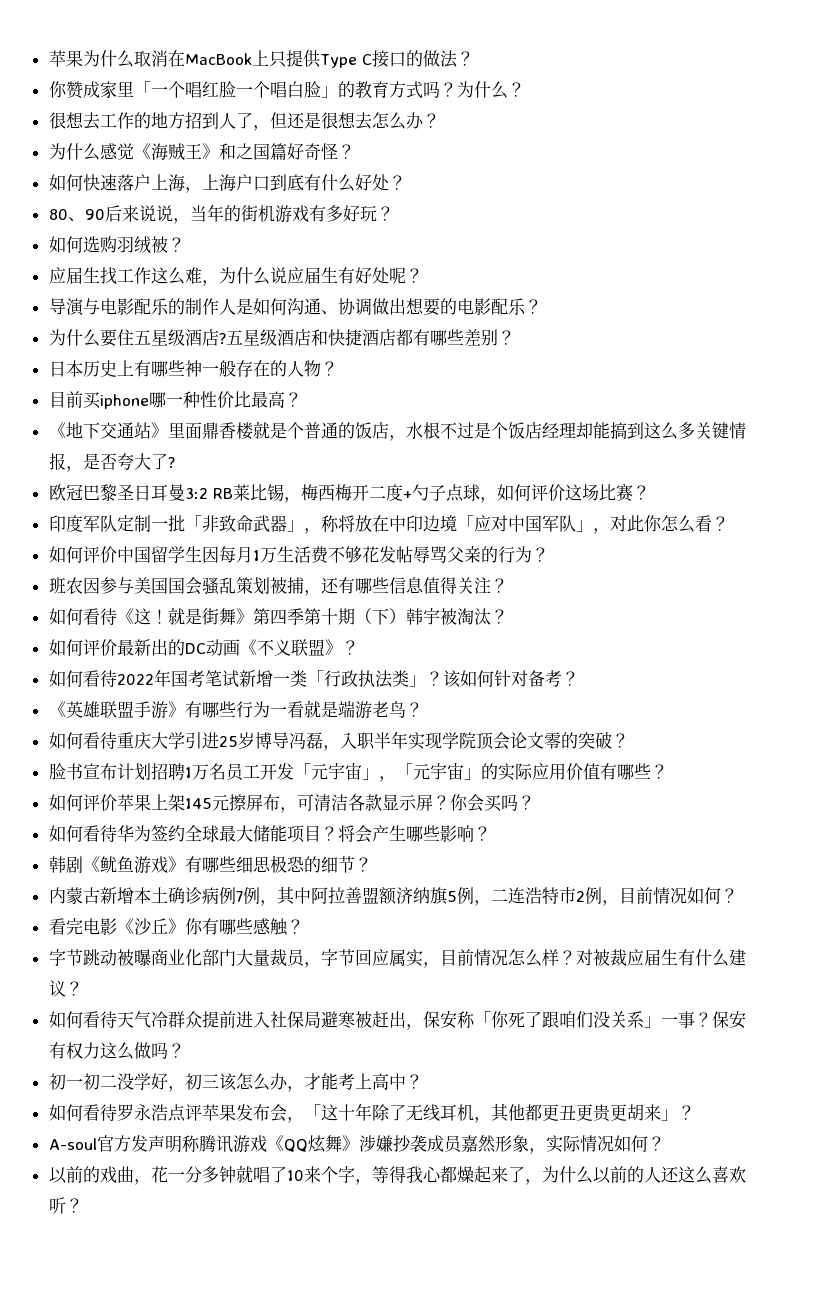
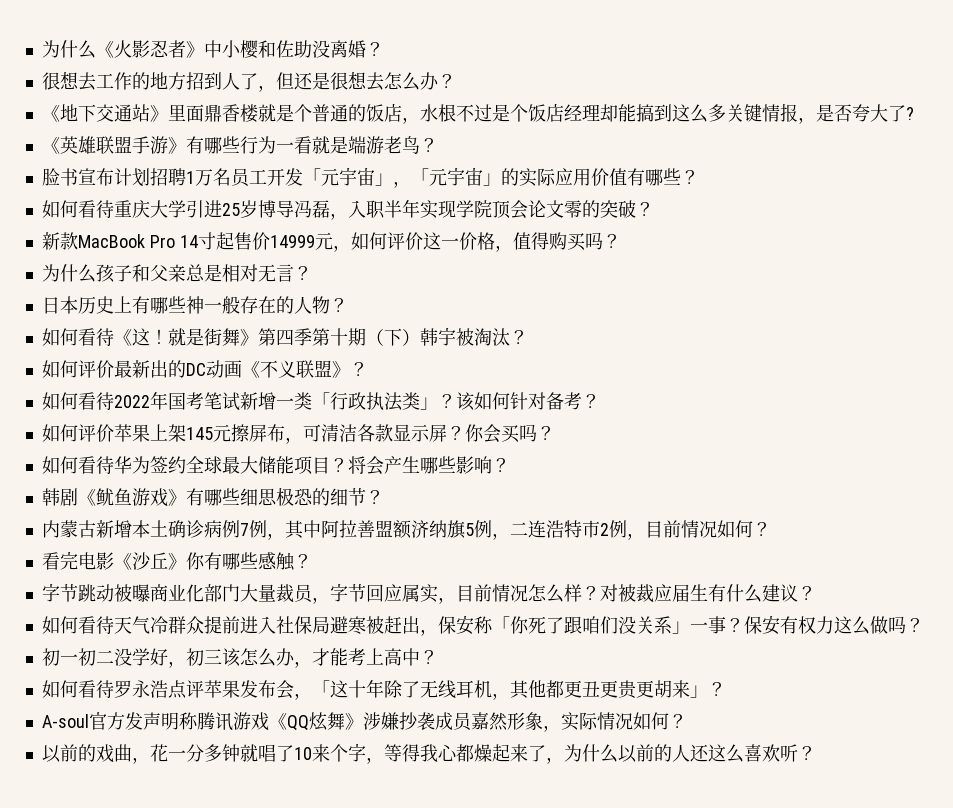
[48,50,474,68] [48,81,508,99] 苹果为什么取消在MacBook上只提供Type C接口的做法？ // 你赞成家里「一个唱红脸一个唱白脸」的教育方式吗？为什么 -> [41,40,366,59] 为什么《火影忍者》中小樱和佐助没离婚
[48,143,355,161] [48,174,406,193] [48,204,394,224] [48,236,185,254] [48,267,423,286] [48,298,542,316] [48,329,515,347] [48,360,338,377] [48,391,302,409] // 为什么感觉《海贼王》和之国篇好奇怪？ // 如何快速落户上海，上海户口到底有什么好处？ // 80、90后来说说，当年的街机游戏有多好玩？ // 如何选购羽绒被？ // 应届生找工作这么难，为什么说应届生有好处呢？ // 导演与电影配乐的制作人是如何沟通、协调做出想要的电影配乐？ // 为什么要住五星级酒店?五星级酒店和快捷酒店都有哪些差别？ // 日本历史上有哪些神一般存在的人物？ // 目前买iphone哪一种性价比最高？ -> (456, 81) none
[48,484,650,503] [48,515,729,534] [48,545,549,564] [48,577,491,596] 欧冠巴黎圣日耳曼3:2 RB莱比锡，梅西梅开二度+勺子点球，如何评价这场比赛？ // 印度军队定制一批「非致命武器」，称将放在中印边境「应对中国军队」，对此你怎么看？ // 如何评价中国留学生因每月1万生活费不够花发帖辱骂父亲的行为？ // 班农因参与美国国会骚乱策划被捕，还有哪些信息值得关注 -> [41,136,438,154] [41,167,699,188] [41,199,654,220] [41,232,621,252] [41,264,312,283] [41,296,330,314] 《英雄联盟手游》有哪些行为一看就是端游老鸟？ // 脸书宣布计划招聘1万名员工开发「元宇宙」，「元宇宙」的实际应用价值有哪些？ // 如何看待重庆大学引进25岁博导冯磊，入职半年实现学院顶会论文零的突破？ // 新款MacBook Pro 14寸起售价14999元，如何评价这一价格，值得购买吗？ // 为什么孩子和父亲总是相对无言？ // 日本历史上有哪些神一般存在的人物
[48,700,423,719] [48,731,629,751] [48,763,668,782] // 《英雄联盟手游》有哪些行为一看就是端游老鸟？ // 如何看待重庆大学引进25岁博导冯磊，入职半年实现学院顶会论文零的突破？ // 脸书宣布计划招聘1万名员工开发「元宇宙」，「元宇宙」的实际应用价值有哪些？ -> (600, 401) none

